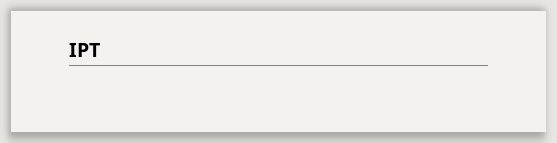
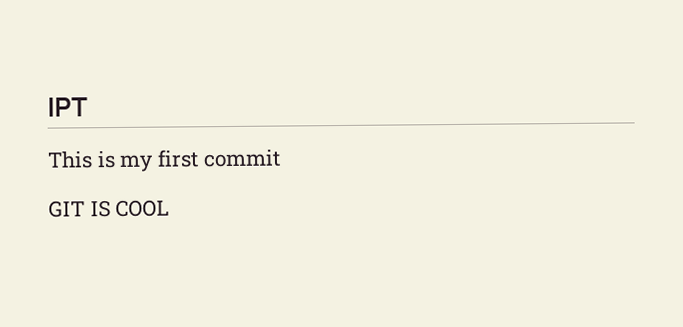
(100, 50) none -> [47,149,281,172] [48,199,170,218] // This is my first commit // GIT IS COOL

